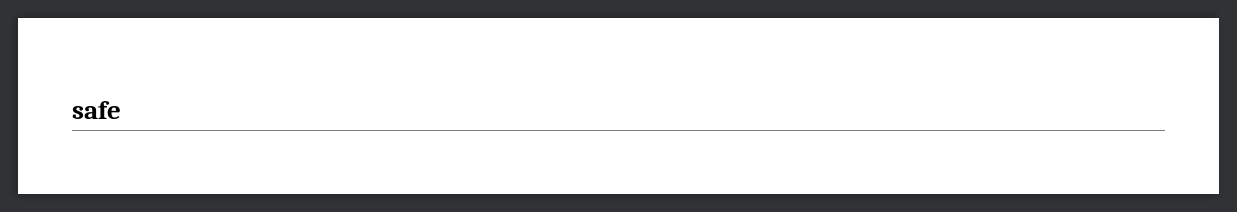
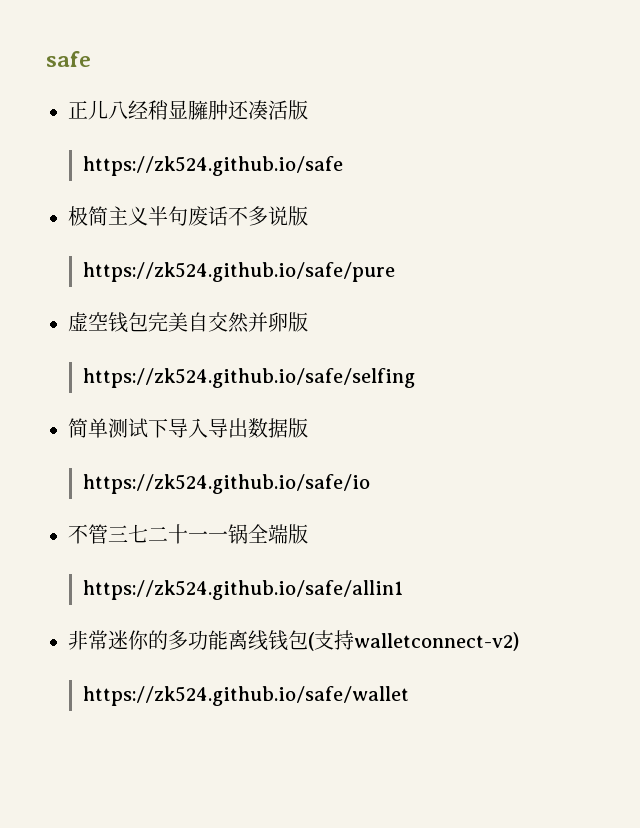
(121, 110) none -> [68,100,308,120] [82,156,343,176] [68,206,308,226] [82,262,395,282] [68,312,308,333] [82,368,415,388] [68,418,308,438] [82,474,370,494] [68,524,308,544] [82,580,403,600] [68,630,519,651] [82,686,409,706] // 正儿八经稍显臃肿还凑活版 // https://zk524.github.io/safe // 极简主义半句废话不多说版 // https://zk524.github.io/safe/pure // 虚空钱包完美自交然并卵版 // https://zk524.github.io/safe/selfing // 简单测试下导入导出数据版 // https://zk524.github.io/safe/io // 不管三七二十一一锅全端版 // https://zk524.github.io/safe/allin1 // 非常迷你的多功能离线钱包(支持walletconnect-v2) // https://zk524.github.io/safe/wallet

